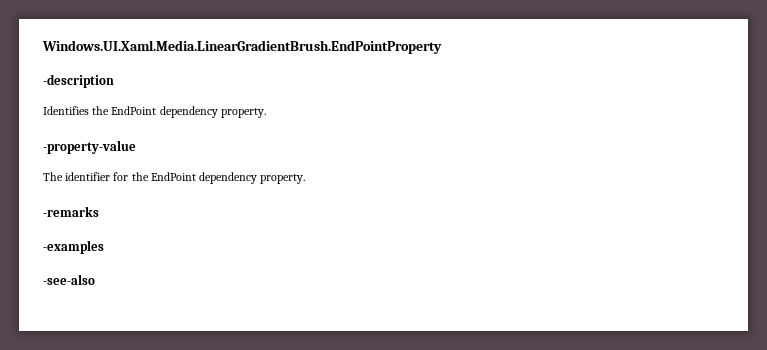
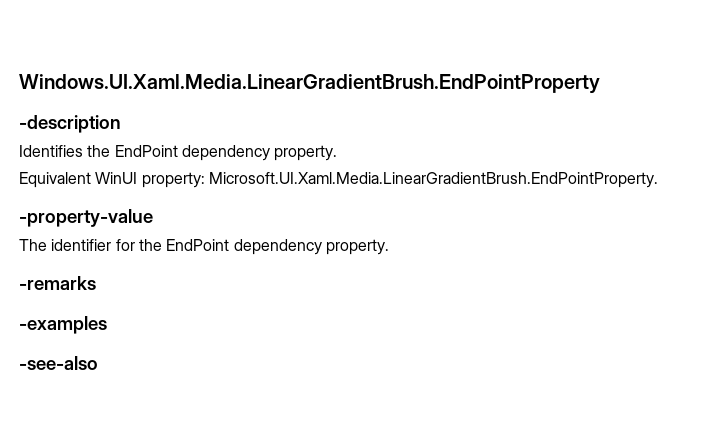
(266, 113) none -> [19,172,658,188] // Equivalent WinUI property: Microsoft.UI.Xaml.Media.LinearGradientBrush.EndPointProperty.

